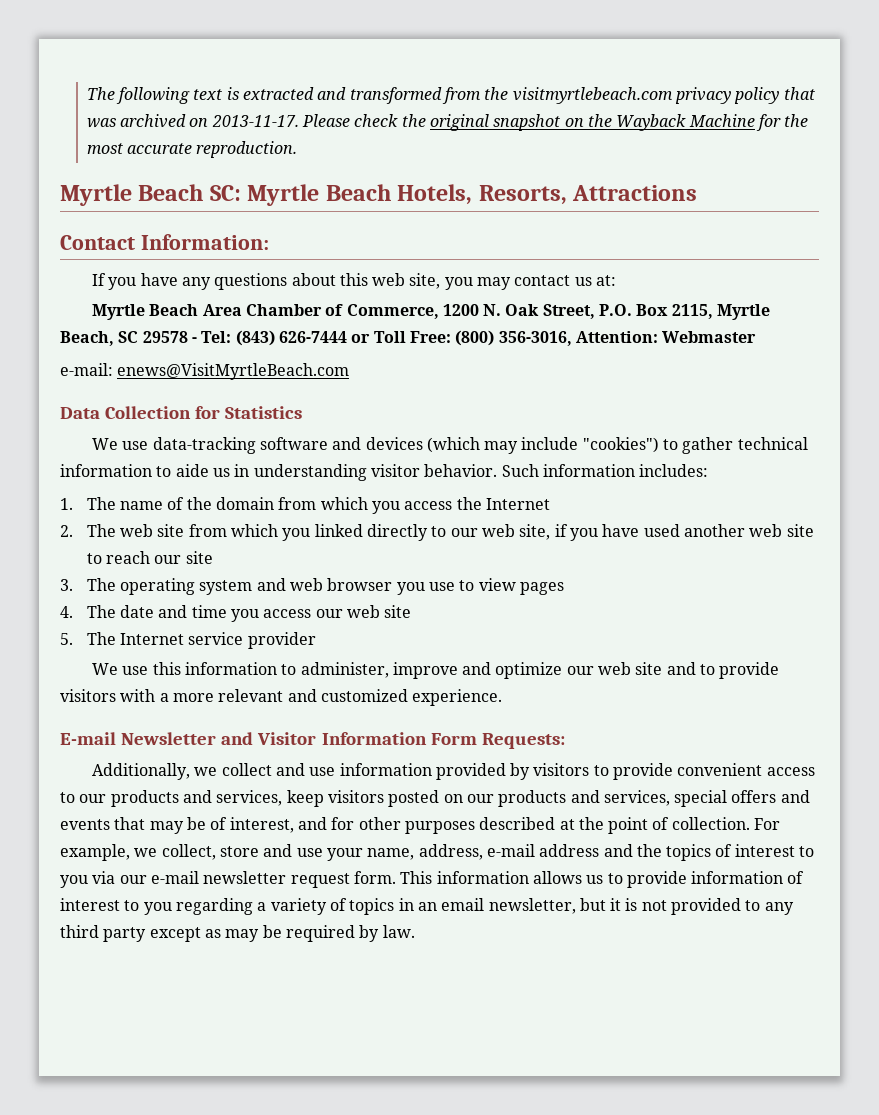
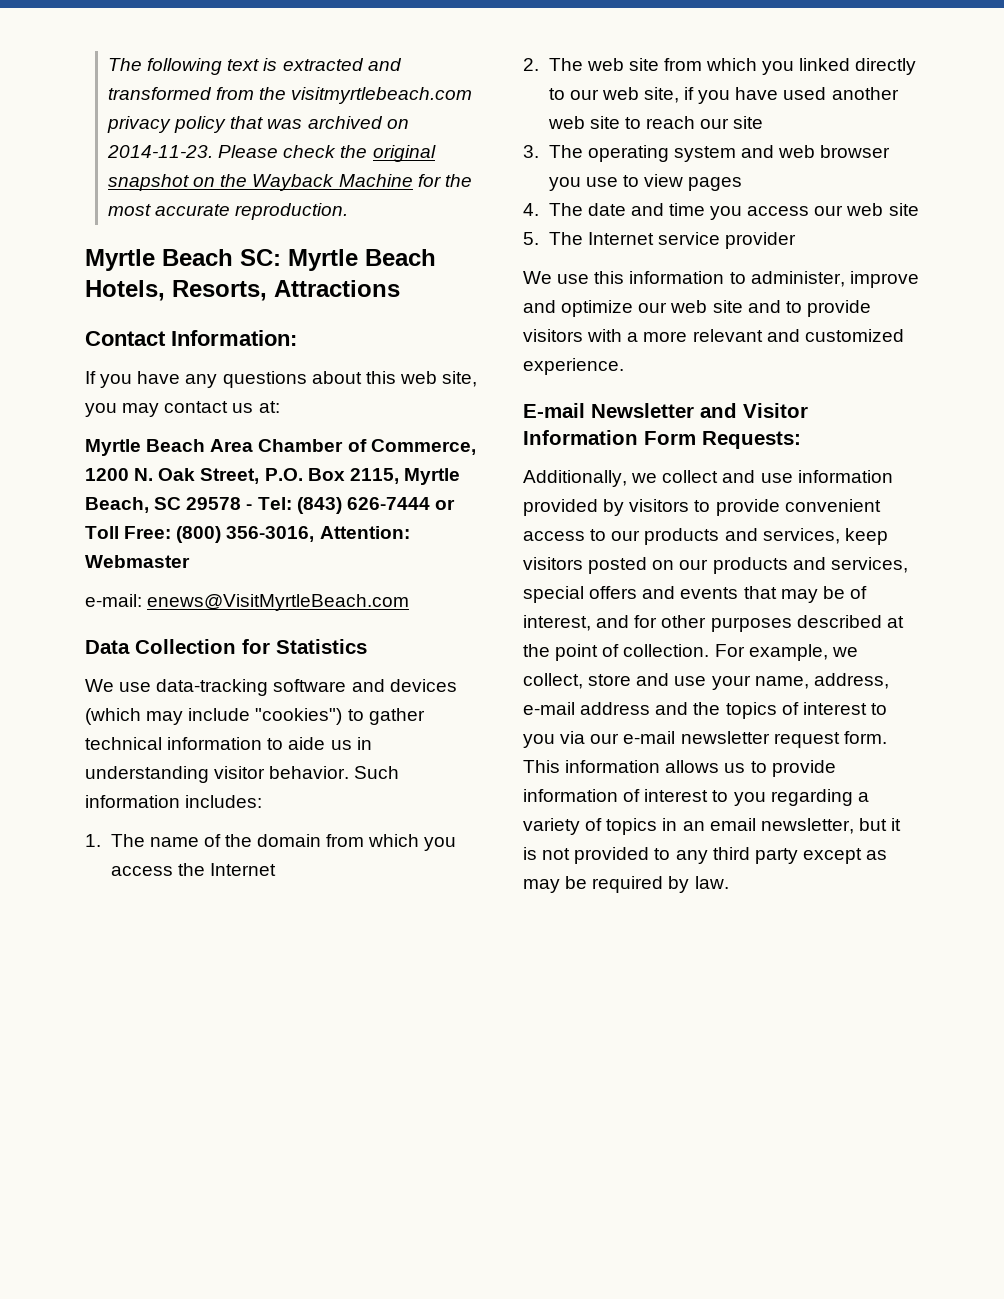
[211,115,299,127] 2013-11-17. -> [106,145,213,158] 2014-11-23.

